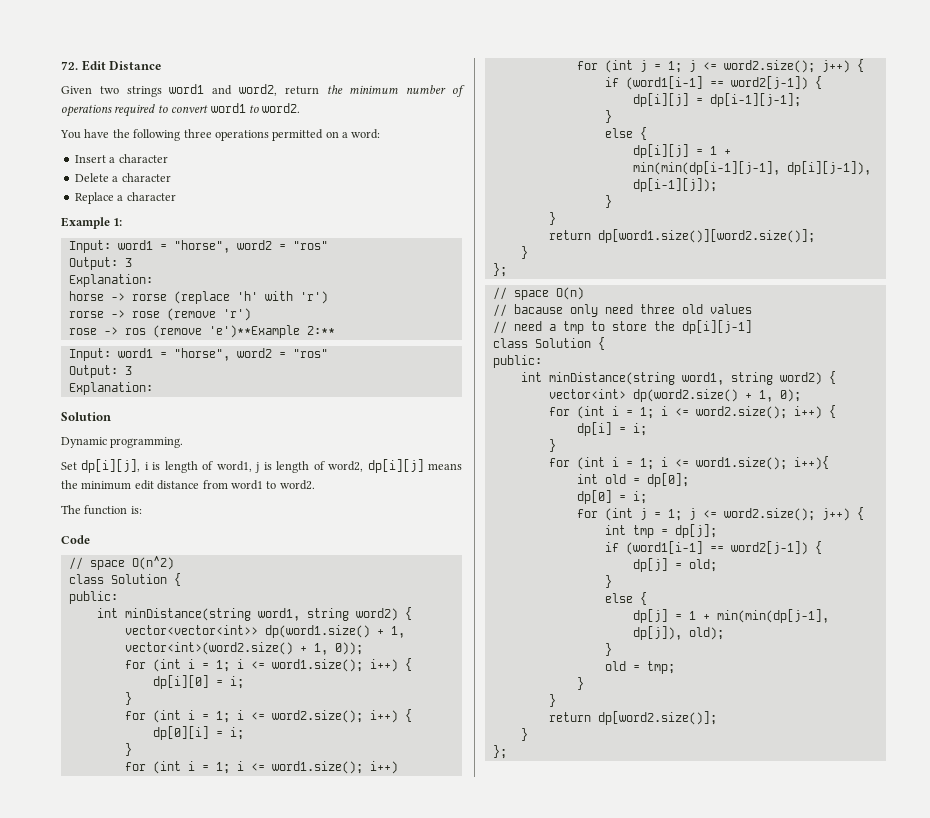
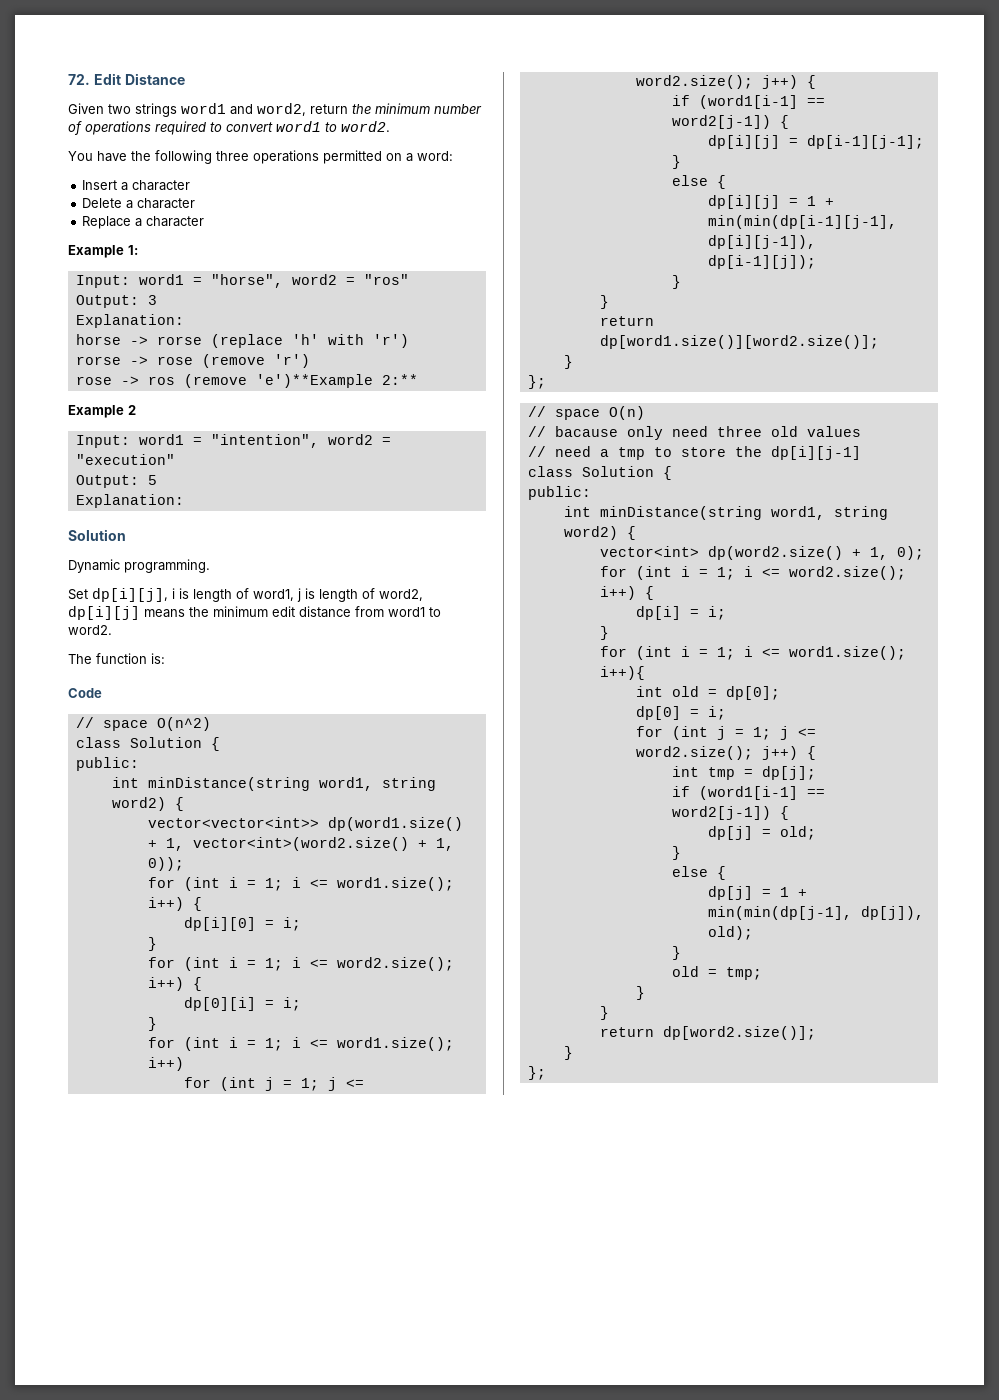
[68,348,328,361] [68,365,132,378] // Input: word1 = "horse", word2 = "ros" // Output: 3 -> [68,405,136,418] [75,434,391,448] [75,454,175,465] [75,475,157,488] // Example 2 // Input: word1 = "intention", word2 = "execution" // Output: 5

